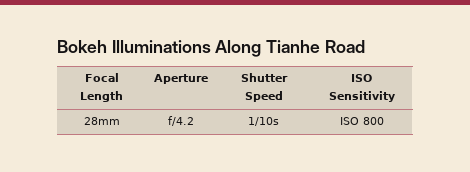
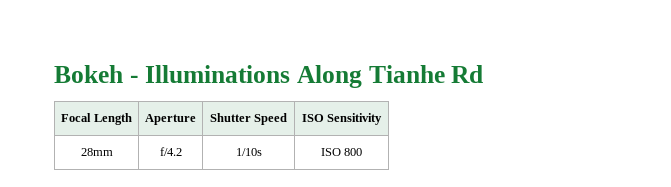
(107, 46) none -> [129,75,138,83] -
[324,40,365,53] Road -> [451,65,484,83] Rd

